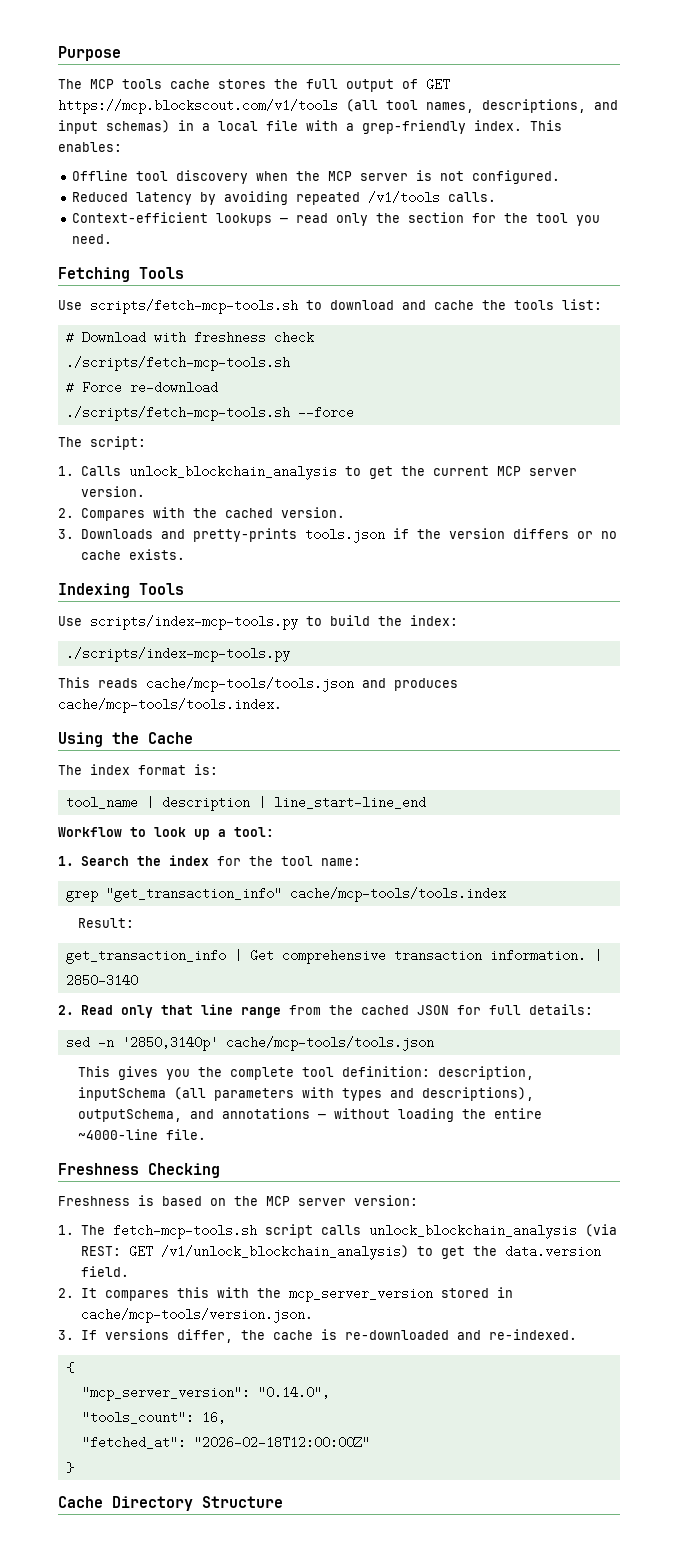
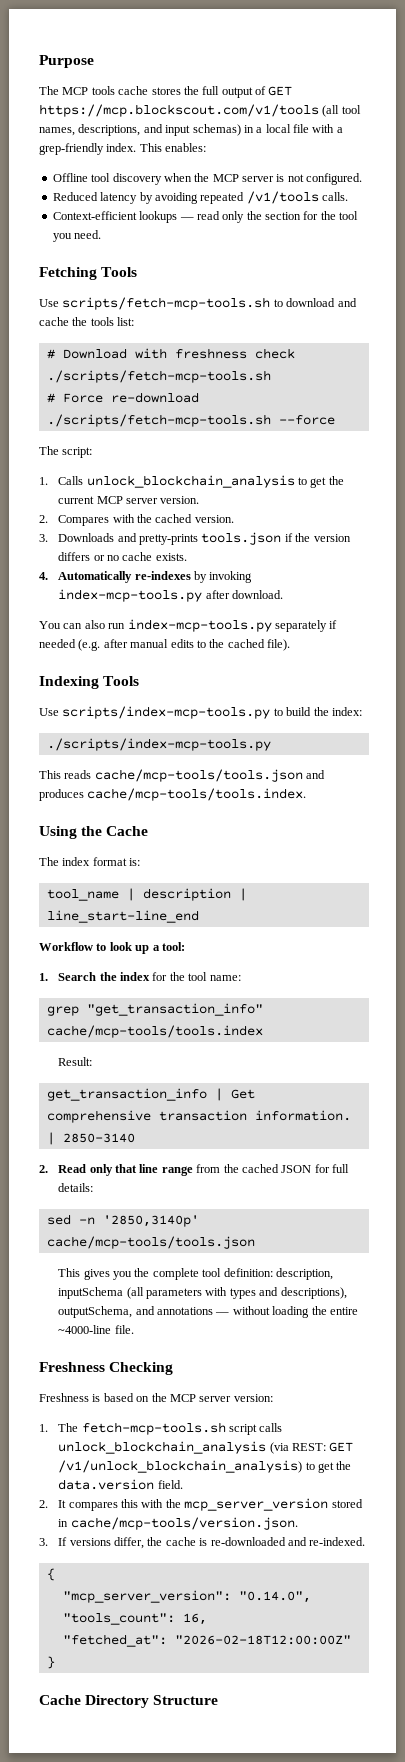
(185, 554) none -> [39,571,253,583] [58,589,284,602] [39,619,338,632] [39,639,290,651] // 4. Automatically re-indexes by invoking index-mcp-tools.py after download. // You can also run index-mcp-tools.py separately if needed (e.g. after manual edits to the cached file).

